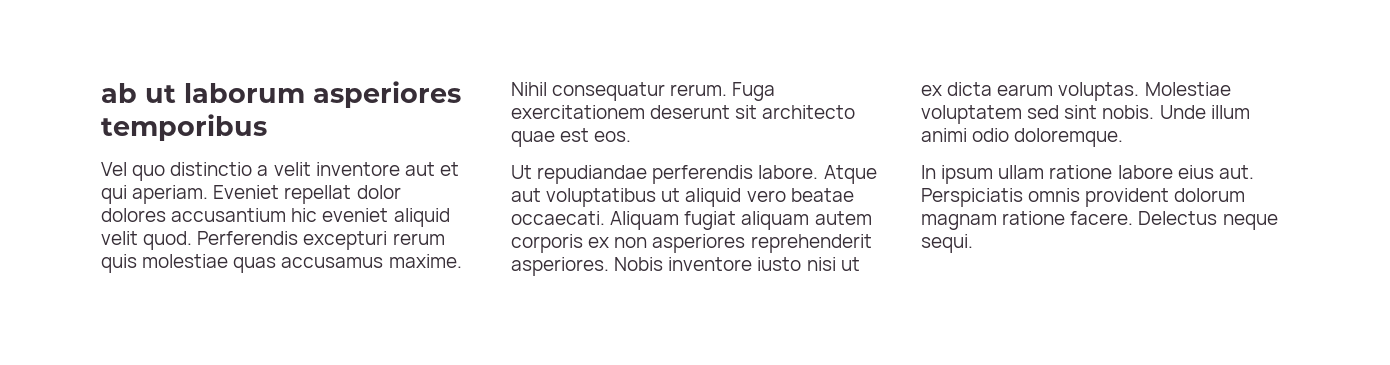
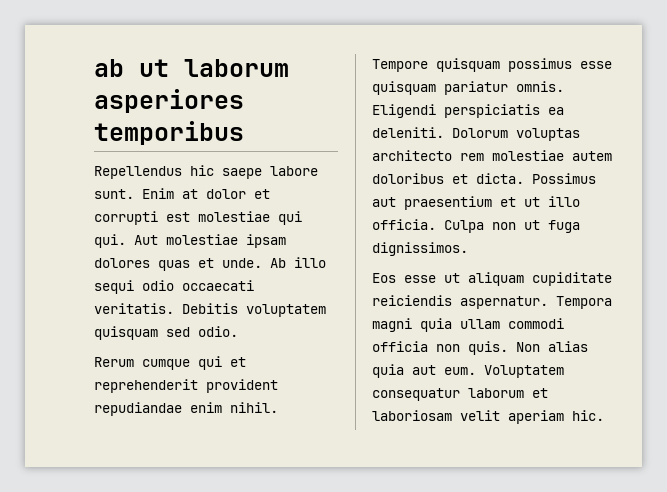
[101,162,459,181] [101,185,401,204] [101,208,450,227] [101,231,445,250] [101,254,462,273] [511,82,776,101] [511,105,856,119] [511,128,632,147] [511,165,877,184] [511,188,854,207] [511,211,872,230] [511,234,872,253] [511,257,860,276] [921,82,1231,101] [921,105,1250,124] [921,128,1124,147] [921,165,1254,184] [921,188,1246,207] [921,211,1278,230] [921,234,973,253] Vel quo distinctio a velit inventore aut et qui aperiam. Eveniet repellat dolor dolores accusantium hic eveniet aliquid velit quod. Perferendis excepturi rerum quis molestiae quas accusamus maxime. Nihil consequatur rerum. Fuga exercitationem deserunt sit architecto quae est eos. // Ut repudiandae perferendis labore. Atque aut voluptatibus ut aliquid vero beatae occaecati. Aliquam fugiat aliquam autem corporis ex non asperiores reprehenderit asperiores. Nobis inventore iusto nisi ut ex dicta earum voluptas. Molestiae voluptatem sed sint nobis. Unde illum animi odio doloremque. // In ipsum ullam ratione labore eius aut. Perspiciatis omnis provident dolorum magnam ratione facere. Delectus neque sequi. -> [94,165,318,179] [94,188,270,199] [94,211,302,225] [94,234,286,248] [94,257,326,271] [94,280,254,294] [94,303,326,317] [94,326,238,340] [94,356,246,370] [94,379,278,393] [94,402,278,416] [372,58,612,72] [372,81,564,95] [372,104,564,118] [372,127,580,141] [372,150,612,161] [372,173,596,184] [372,196,580,210] [372,219,580,233] [372,242,468,256] [372,272,612,286] [372,295,612,309] [372,318,564,332] [372,341,588,355] [372,364,564,378] [372,388,548,401] [372,410,604,424] Repellendus hic saepe labore sunt. Enim at dolor et corrupti est molestiae qui qui. Aut molestiae ipsam dolores quas et unde. Ab illo sequi odio occaecati veritatis. Debitis voluptatem quisquam sed odio. // Rerum cumque qui et reprehenderit provident repudiandae enim nihil. Tempore quisquam possimus esse quisquam pariatur omnis. Eligendi perspiciatis ea deleniti. Dolorum voluptas architecto rem molestiae autem doloribus et dicta. Possimus aut praesentium et ut illo officia. Culpa non ut fuga dignissimos. // Eos esse ut aliquam cupiditate reiciendis aspernatur. Tempora magni quia ullam commodi officia non quis. Non alias quia aut eum. Voluptatem consequatur laborum et laboriosam velit aperiam hic.

